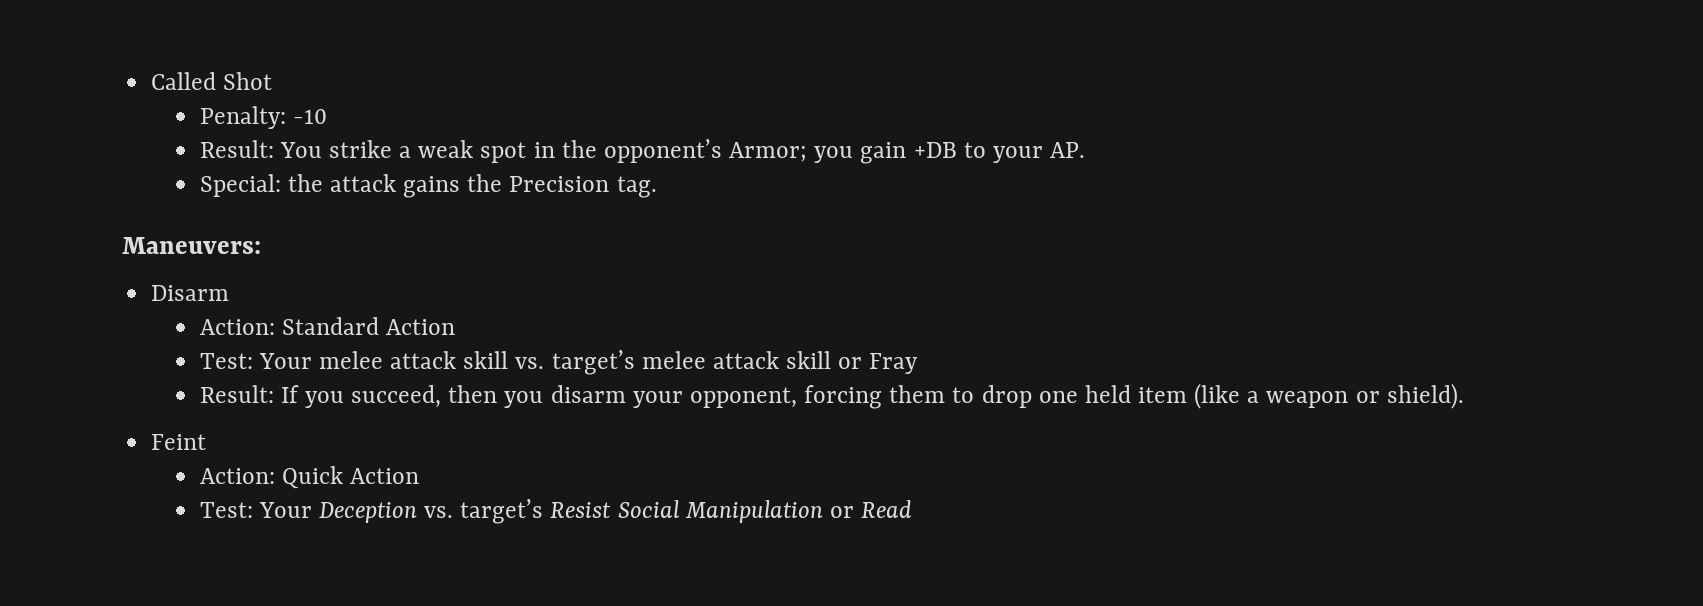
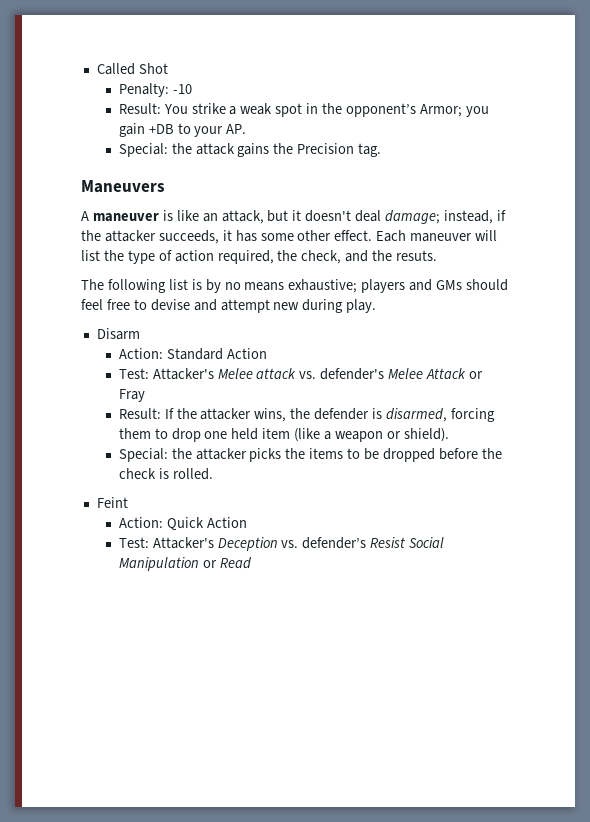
[122,237,261,254] Maneuvers: -> [81,180,165,193] [81,210,506,224] [81,230,498,244] [81,250,438,264] [81,279,509,293] [81,299,377,313] Maneuvers // A maneuver is like an attack, but it doesn't deal damage; instead, if the attacker succeeds, it has some other effect. Each maneuver will list the type of action required, the check, and the resuts. // The following list is by no means exhaustive; players and GMs should feel free to devise and attempt new during play.
[258,350,919,375] [199,385,797,408] Your melee attack skill vs. target’s melee attack skill or Fray // Result: If you succeed, then you disarm your opponent, -> [152,368,483,380] [118,389,145,402] [118,408,447,422] Attacker's Melee attack vs. defender's Melee Attack or Fray // Result: If the attacker wins, the defender is disarmed,
(1464, 396) none -> [118,448,502,462] [118,468,213,480] // Special: the attacker picks the items to be dropped before the check is rolled.
[258,502,312,518] Your -> [152,537,214,549] Attacker's
[460,499,544,524] target’s -> [302,537,367,549] defender’s

